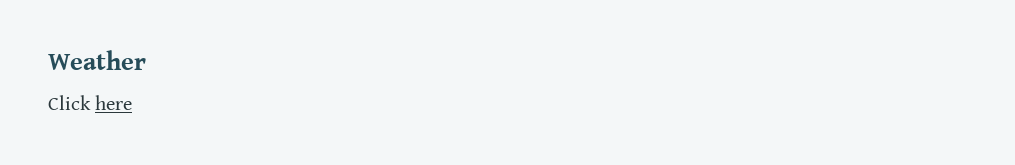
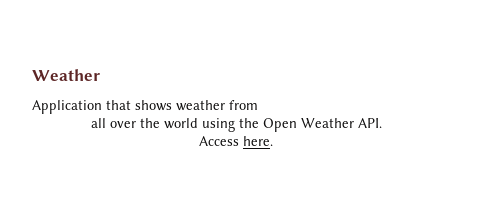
[48,95,133,110] Click here -> [32,100,258,114] [90,118,382,132] [199,136,273,146] Application that shows weather from // all over the world using the Open Weather API. // Access here.

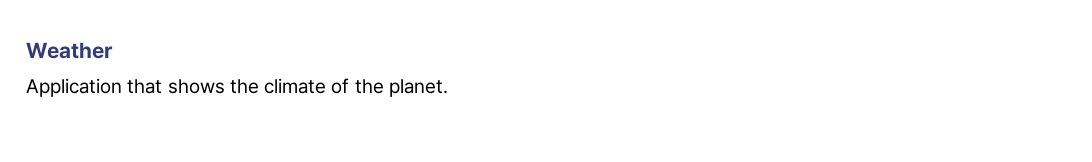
[176,100,258,111] [90,118,382,132] [199,136,273,146] weather from // all over the world using the Open Weather API. // Access here. -> [229,78,448,97] the climate of the planet.

